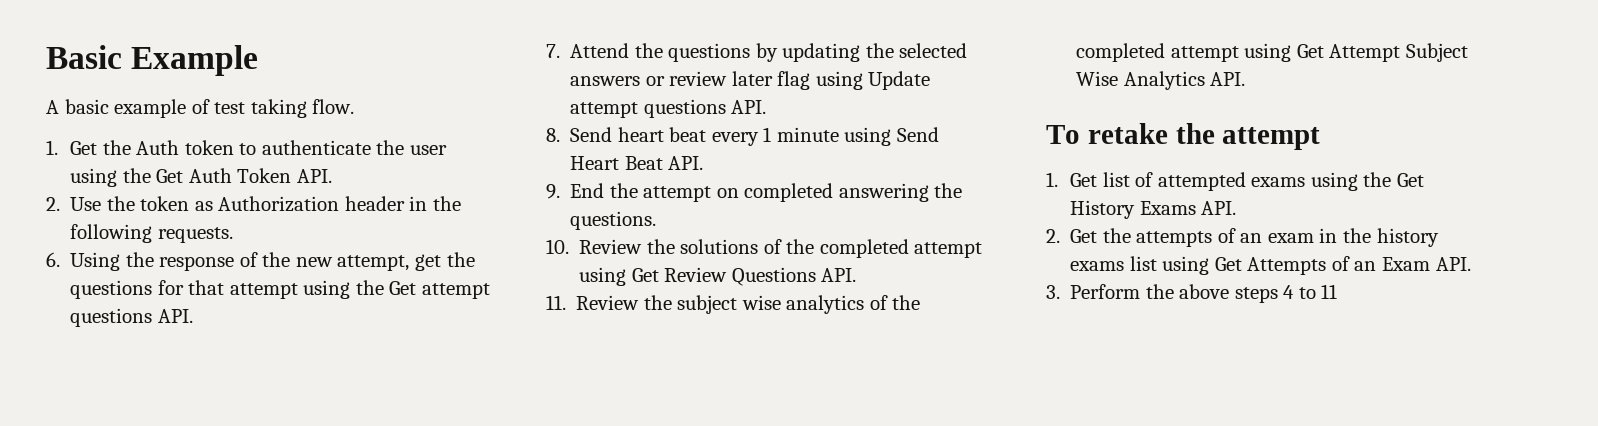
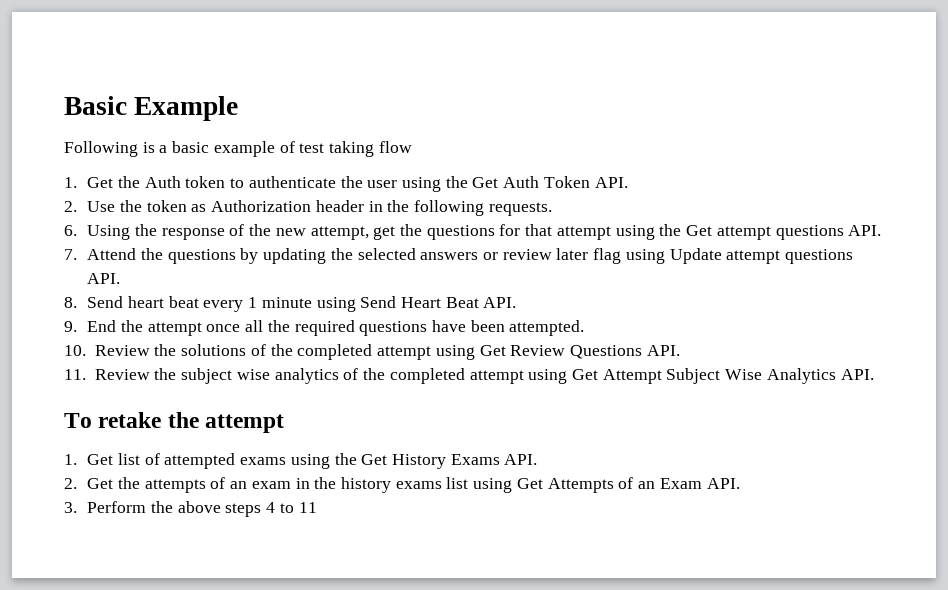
[46,100,59,114] A -> [64,141,168,157] Following is a
[312,99,355,114] flow. -> [378,141,412,153] flow
[716,183,963,202] [570,211,657,230] on completed answering the questions. -> [206,320,585,336] once all the required questions have been attempted.

